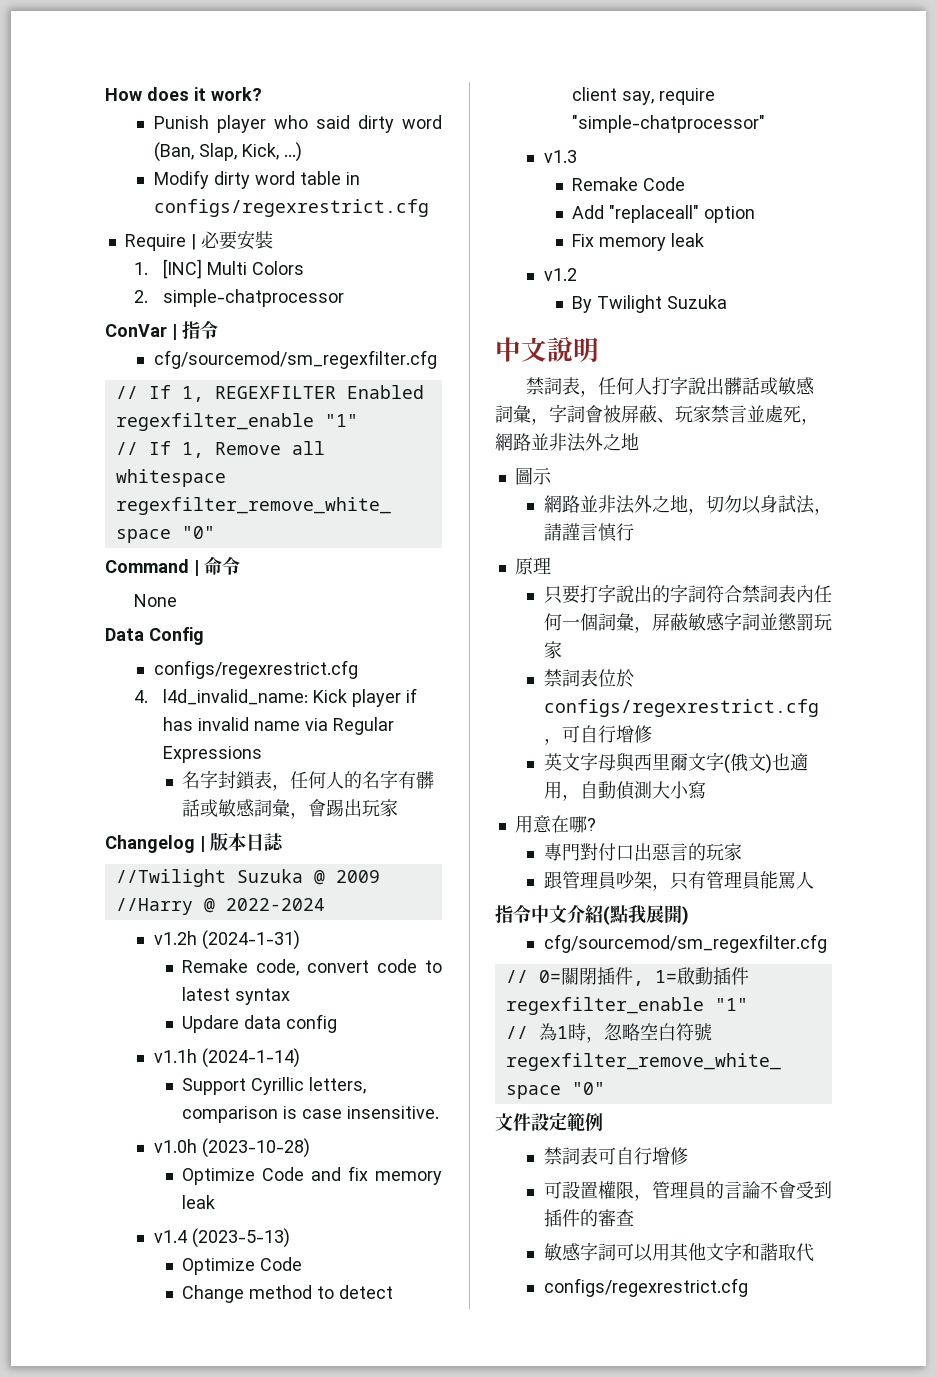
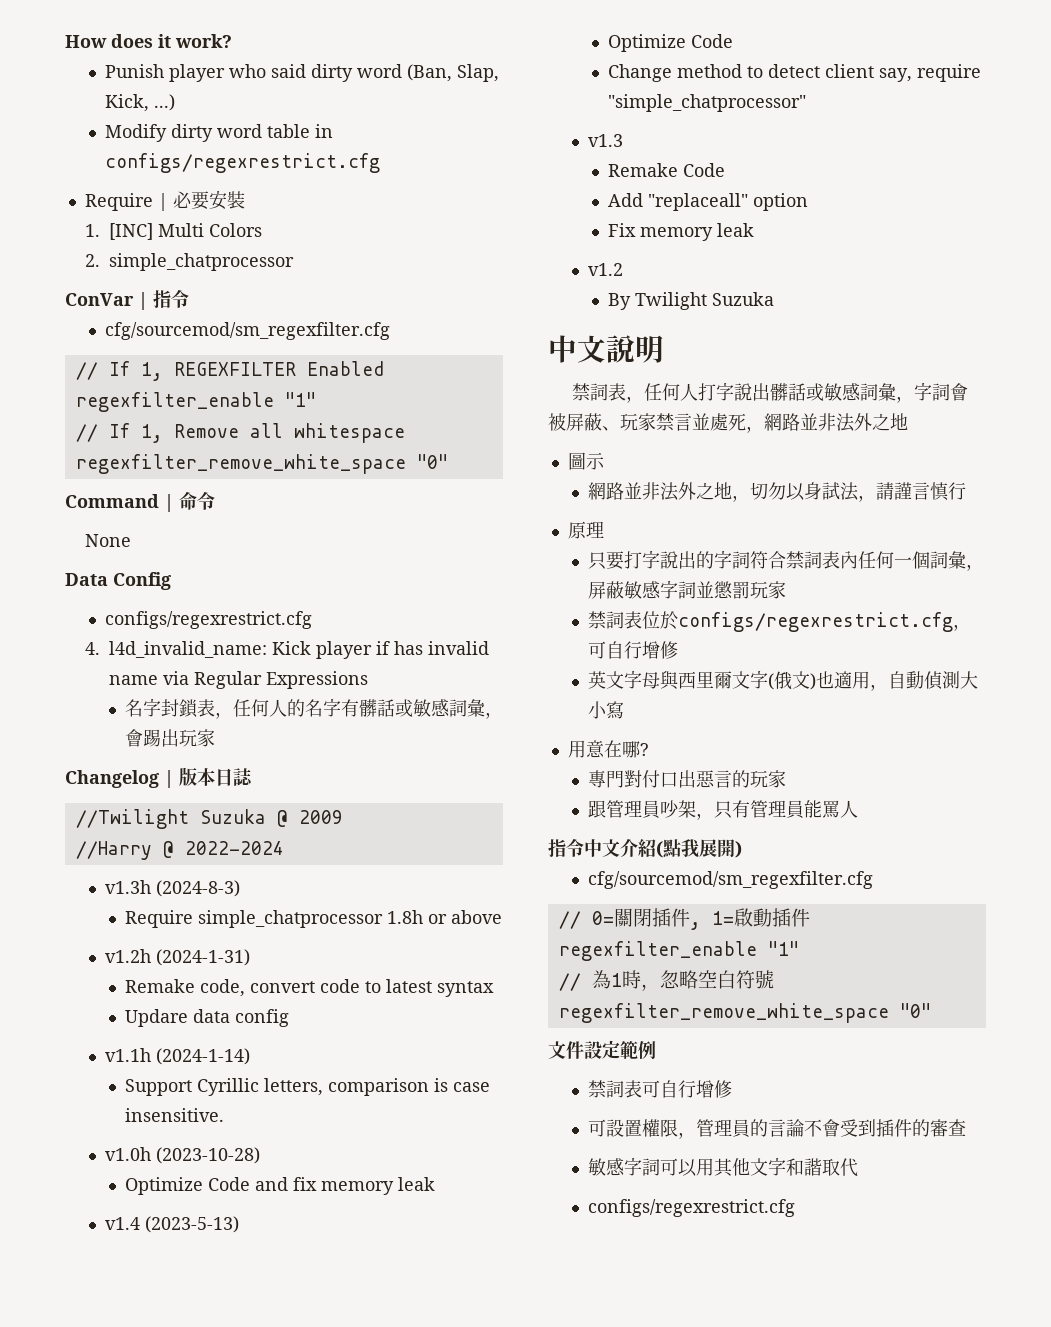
[162,289,344,307] simple-chatprocessor -> [108,253,294,271] simple_chatprocessor
(325, 904) none -> [104,880,240,897] [124,910,502,928] // v1.3h (2024-8-3) // Require simple_chatprocessor 1.8h or above
[572,115,766,133] "simple-chatprocessor" -> [607,94,806,112] "simple_chatprocessor"

